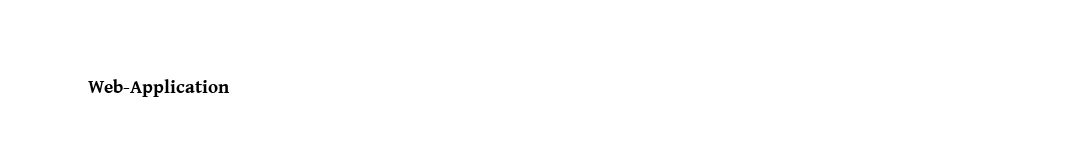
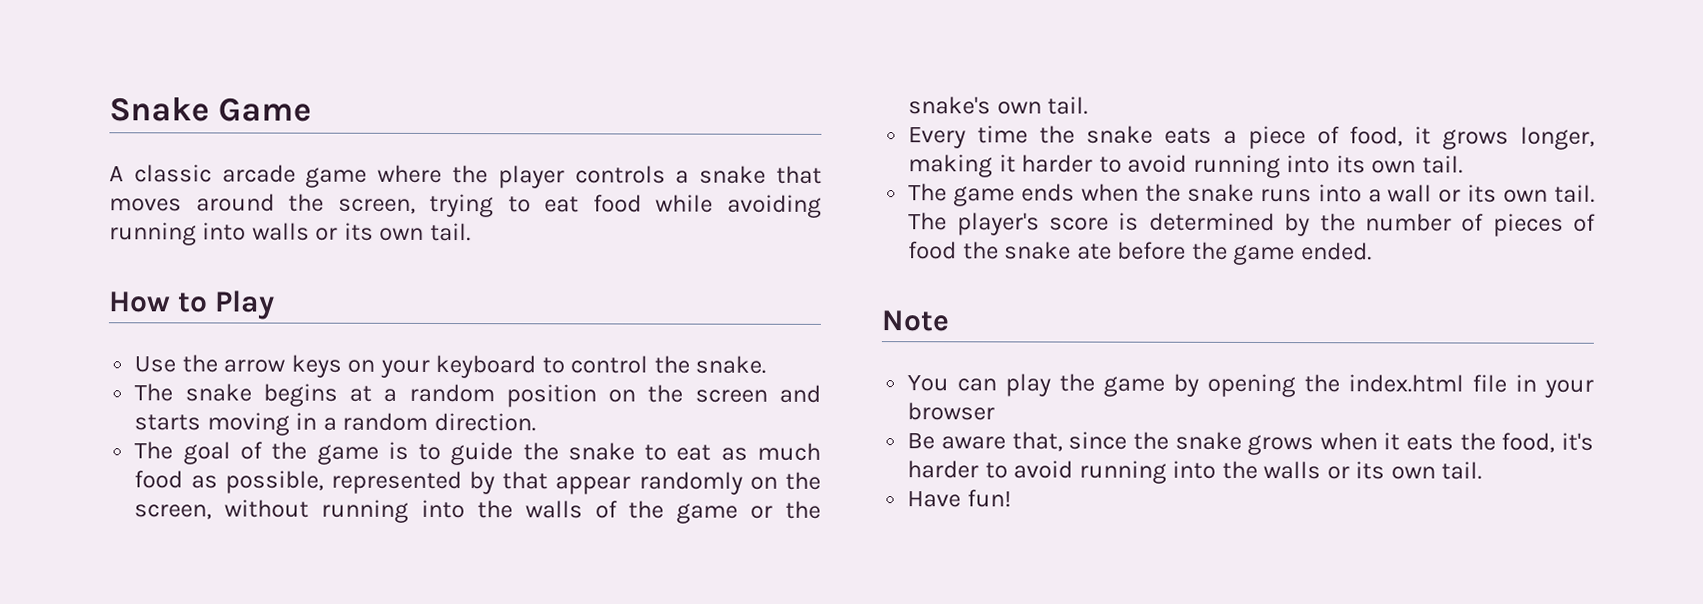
[88,79,230,97] Web-Application -> [109,97,313,122] [109,164,822,189] [109,193,822,218] [109,222,471,246] [108,290,276,320] [134,354,767,379] [134,383,821,408] [134,412,536,436] [134,441,821,466] [134,470,821,495] [134,499,822,524] [908,96,1089,115] [908,125,1595,150] [908,154,1463,179] [908,183,1595,207] [908,212,1596,237] [908,241,1372,266] [881,310,949,332] [907,373,1594,398] [907,402,996,421] [907,431,1594,456] [907,460,1483,484] [907,489,1012,508] Snake Game // A classic arcade game where the player controls a snake that moves around the screen, trying to eat food while avoiding running into walls or its own tail. // How to Play // Use the arrow keys on your keyboard to control the snake. // The snake begins at a random position on the screen and starts moving in a random direction. // The goal of the game is to guide the snake to eat as much food as possible, represented by that appear randomly on the screen, without running into the walls of the game or the snake's own tail. // Every time the snake eats a piece of food, it grows longer, making it harder to avoid running into its own tail. // The game ends when the snake runs into a wall or its own tail. The player's score is determined by the number of pieces of food the snake ate before the game ended. // Note // You can play the game by opening the index.html file in your browser // Be aware that, since the snake grows when it eats the food, it's harder to avoid running into the walls or its own tail. // Have fun!

